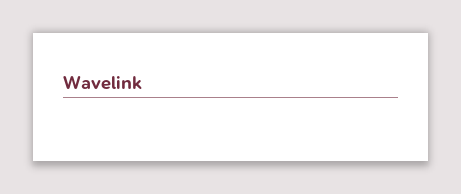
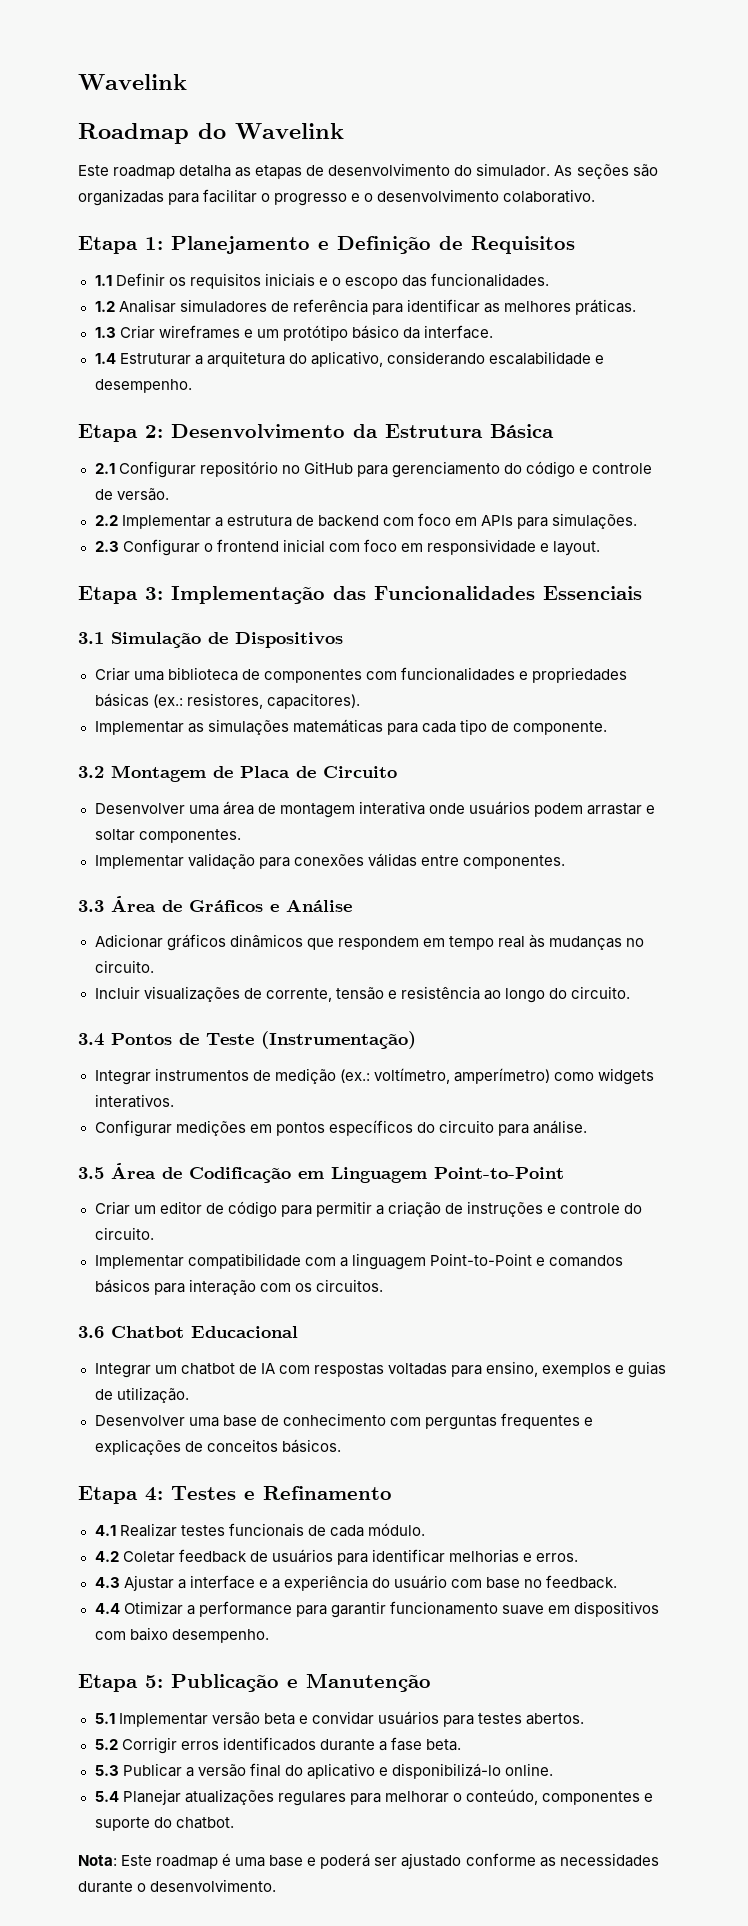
[63,75,142,90] Wavelink -> [78,74,187,90] [78,123,344,144] [78,163,658,179] [78,189,596,206] [78,236,575,254] [94,273,549,289] [94,299,636,315] [94,325,493,341] [94,351,604,367] [94,379,192,393] [78,424,554,442] [94,461,653,478] [94,488,169,501] [94,513,638,529] [94,539,600,556] [78,586,642,604] [78,632,343,648] [94,667,627,683] [94,693,360,709] [94,719,607,735] [78,765,397,782] [94,801,655,818] [94,829,241,843] [94,853,565,869] [78,896,352,912] [94,934,644,951] [94,960,154,973] [94,986,631,1003] [78,1031,416,1049] [94,1068,654,1085] [94,1094,174,1108] [94,1120,587,1137] [78,1163,564,1183] [94,1201,643,1218] [94,1227,154,1240] [94,1253,623,1270] [94,1279,383,1295] [78,1326,298,1338] [94,1361,667,1378] [94,1387,189,1403] [94,1413,593,1430] [94,1439,341,1455] [78,1486,392,1504] [94,1523,425,1537] [94,1549,578,1565] [94,1575,618,1591] [94,1601,659,1618] [94,1627,269,1643] [78,1673,431,1692] [94,1711,584,1727] [94,1737,461,1754] [94,1763,553,1779] [94,1789,653,1806] [94,1817,234,1831] [78,1853,659,1869] [78,1879,277,1893] Wavelink // Roadmap do Wavelink // Este roadmap detalha as etapas de desenvolvimento do simulador. As seções são organizadas para facilitar o progresso e o desenvolvimento colaborativo. // Etapa 1: Planejamento e Definição de Requisitos // 1.1 Definir os requisitos iniciais e o escopo das funcionalidades. // 1.2 Analisar simuladores de referência para identificar as melhores práticas. // 1.3 Criar wireframes e um protótipo básico da interface. // 1.4 Estruturar a arquitetura do aplicativo, considerando escalabilidade e desempenho. // Etapa 2: Desenvolvimento da Estrutura Básica // 2.1 Configurar repositório no GitHub para gerenciamento do código e controle de versão. // 2.2 Implementar a estrutura de backend com foco em APIs para simulações. // 2.3 Configurar o frontend inicial com foco em responsividade e layout. // Etapa 3: Implementação das Funcionalidades Essenciais // 3.1 Simulação de Dispositivos // Criar uma biblioteca de componentes com funcionalidades e propriedades básicas (ex.: resistores, capacitores). // Implementar as simulações matemáticas para cada tipo de componente. // 3.2 Montagem de Placa de Circuito // Desenvolver uma área de montagem interativa onde usuários podem arrastar e soltar componentes. // Implementar validação para conexões válidas entre componentes. // 3.3 Área de Gráficos e Análise // Adicionar gráficos dinâmicos que respondem em tempo real às mudanças no circuito. // Incluir visualizações de corrente, tensão e resistência ao longo do circuito. // 3.4 Pontos de Teste (Instrumentação) // Integrar instrumentos de medição (ex.: voltímetro, amperímetro) como widgets interativos. // Configurar medições em pontos específicos do circuito para análise. // 3.5 Área de Codificação em Linguagem Point-to-Point // Criar um editor de código para permitir a criação de instruções e controle do circuito. // Implementar compatibilidade com a linguagem Point-to-Point e comandos básicos para interação com os circuitos. // 3.6 Chatbot Educacional // Integrar um chatbot de IA com respostas voltadas para ensino, exemplos e guias de utilização. // Desenvolver uma base de conhecimento com perguntas frequentes e explicações de conceitos básicos. // Etapa 4: Testes e Refinamento // 4.1 Realizar testes funcionais de cada módulo. // 4.2 Coletar feedback de usuários para identificar melhorias e erros. // 4.3 Ajustar a interface e a experiência do usuário com base no feedback. // 4.4 Otimizar a performance para garantir funcionamento suave em dispositivos com baixo desempenho. // Etapa 5: Publicação e Manutenção // 5.1 Implementar versão beta e convidar usuários para testes abertos. // 5.2 Corrigir erros identificados durante a fase beta. // 5.3 Publicar a versão final do aplicativo e disponibilizá-lo online. // 5.4 Planejar atualizações regulares para melhorar o conteúdo, componentes e suporte do chatbot. // Nota: Este roadmap é uma base e poderá ser ajustado conforme as necessidades durante o desenvolvimento.

